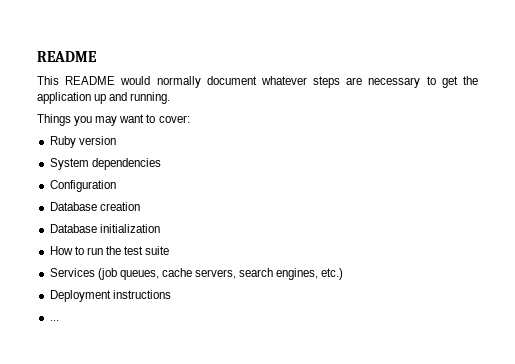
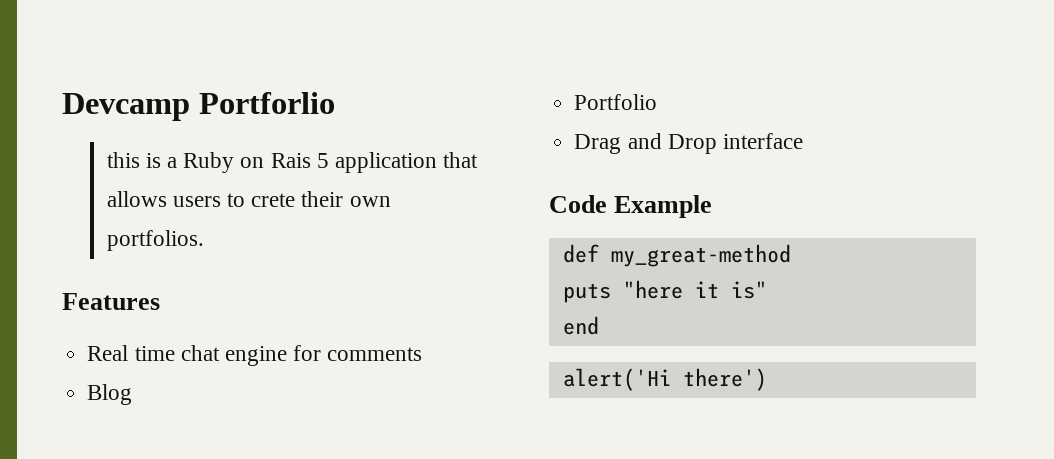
[37,51,97,62] [37,76,479,88] [37,92,171,104] [37,114,190,126] [49,136,116,148] [49,158,161,170] [49,180,116,192] [49,202,140,211] [49,224,160,233] [49,246,170,255] [49,268,344,280] [49,290,171,302] [49,320,59,321] README // This README would normally document whatever steps are necessary to get the application up and running. // Things you may want to cover: // Ruby version // System dependencies // Configuration // Database creation // Database initialization // How to run the test suite // Services (job queues, cache servers, search engines, etc.) // Deployment instructions // ... -> [62,92,335,121] [106,152,479,173] [106,191,391,207] [106,230,204,251] [62,293,160,310] [87,345,423,366] [87,384,133,405] [574,94,658,110] [574,133,803,154] [549,195,713,218] [562,244,791,267] [562,280,767,303] [562,316,599,335] [562,368,767,391] Devcamp Portforlio // this is a Ruby on Rais 5 application that allows users to crete their own portfolios. // Features // Real time chat engine for comments // Blog // Portfolio // Drag and Drop interface // Code Example // def my_great-method // puts "here it is" // end // alert('Hi there')

